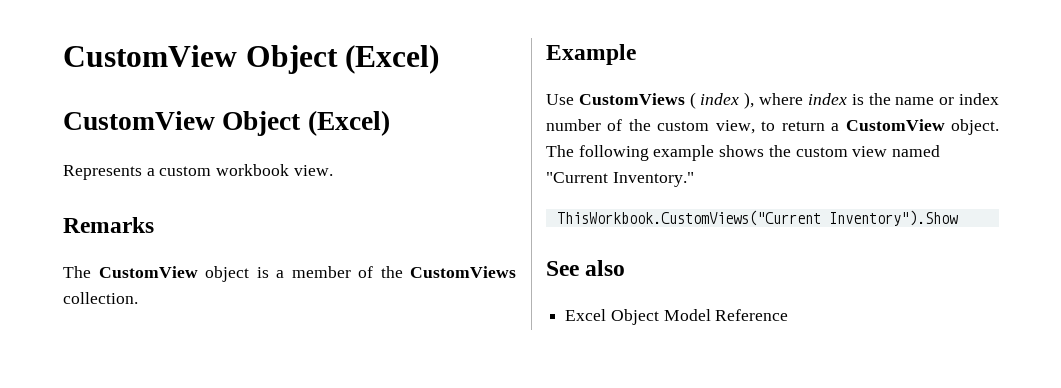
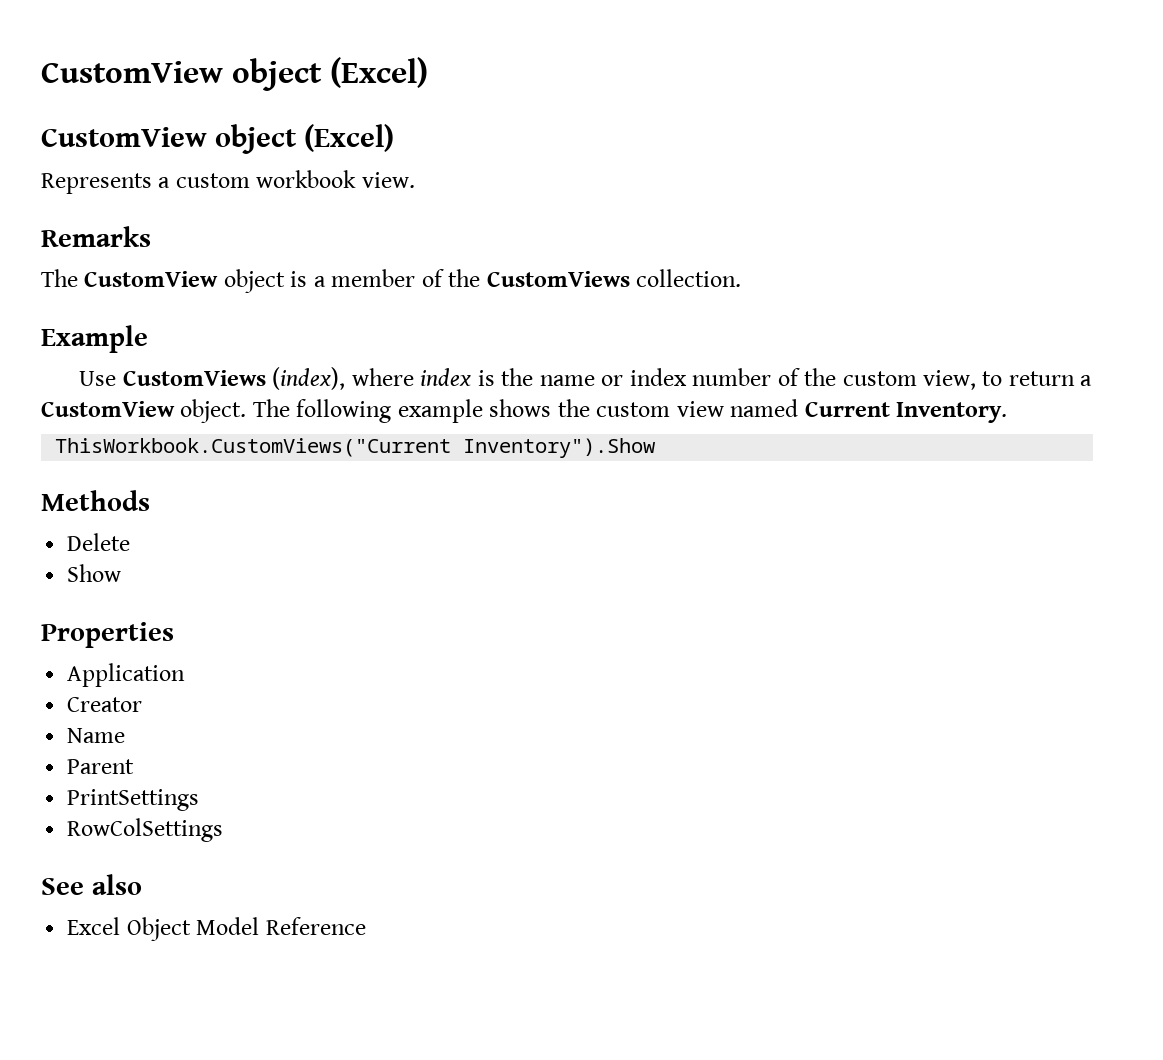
[63,45,338,74] CustomView Object -> [41,58,322,91] CustomView object
[222,111,302,136] Object -> [215,124,298,154] object
[689,92,755,109] ( index ), -> [272,367,346,390] (index),
[546,172,694,187] "Current Inventory." -> [804,402,1008,423] Current Inventory.
(958, 218) none -> [41,490,150,511] [67,533,131,551] [67,564,122,582] [41,622,174,648] [67,663,186,687] [67,697,143,712] [67,728,126,743] [67,759,135,774] [67,789,200,811] [67,818,224,842] // Methods // Delete // Show // Properties // Application // Creator // Name // Parent // PrintSettings // RowColSettings

